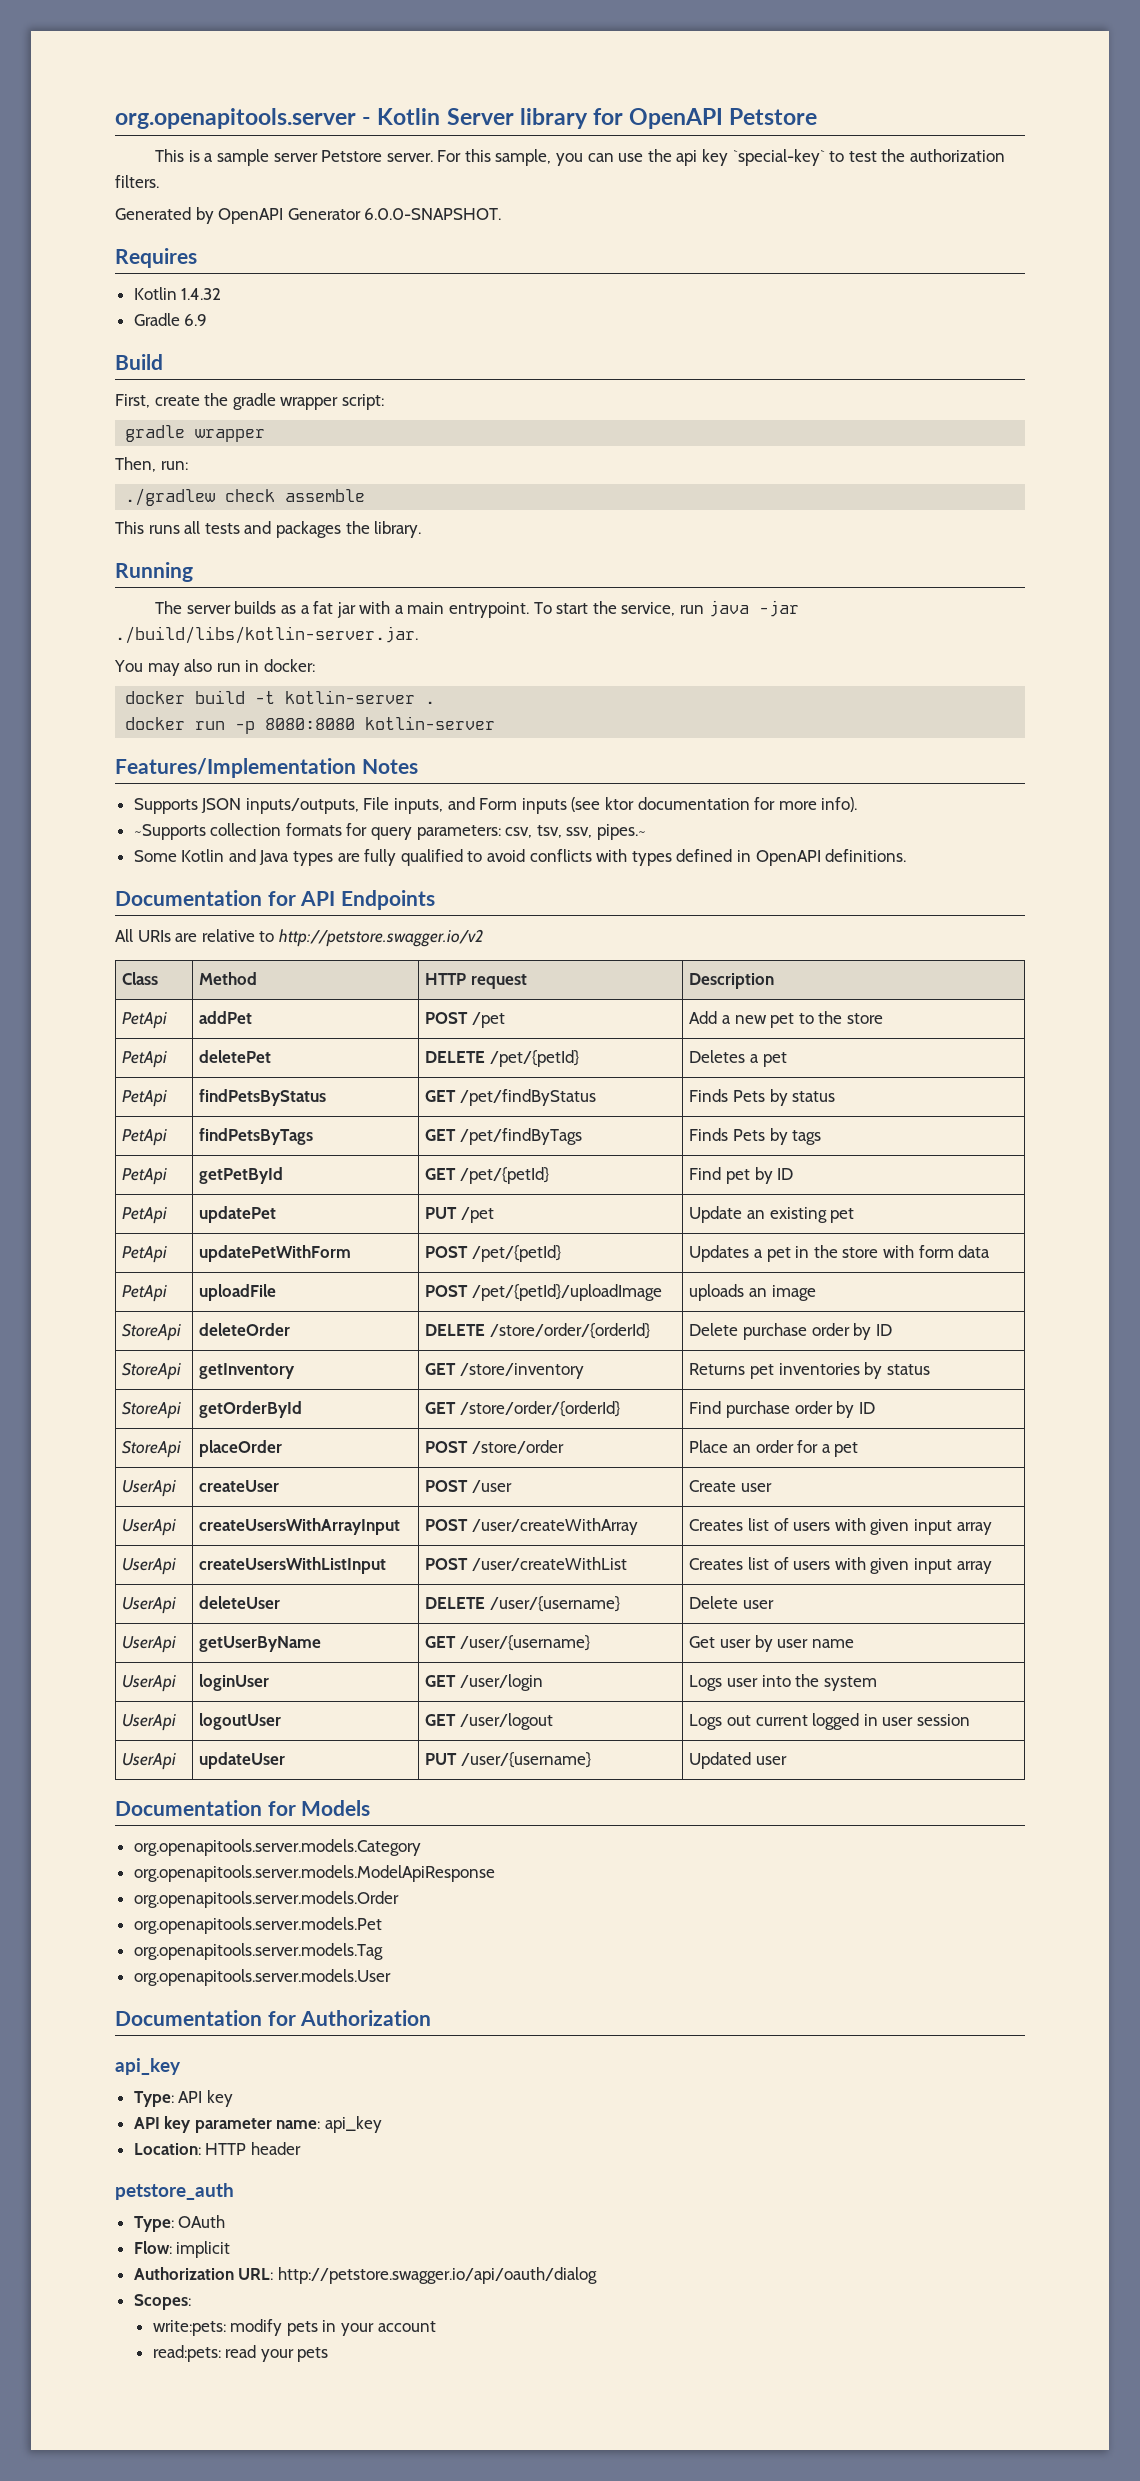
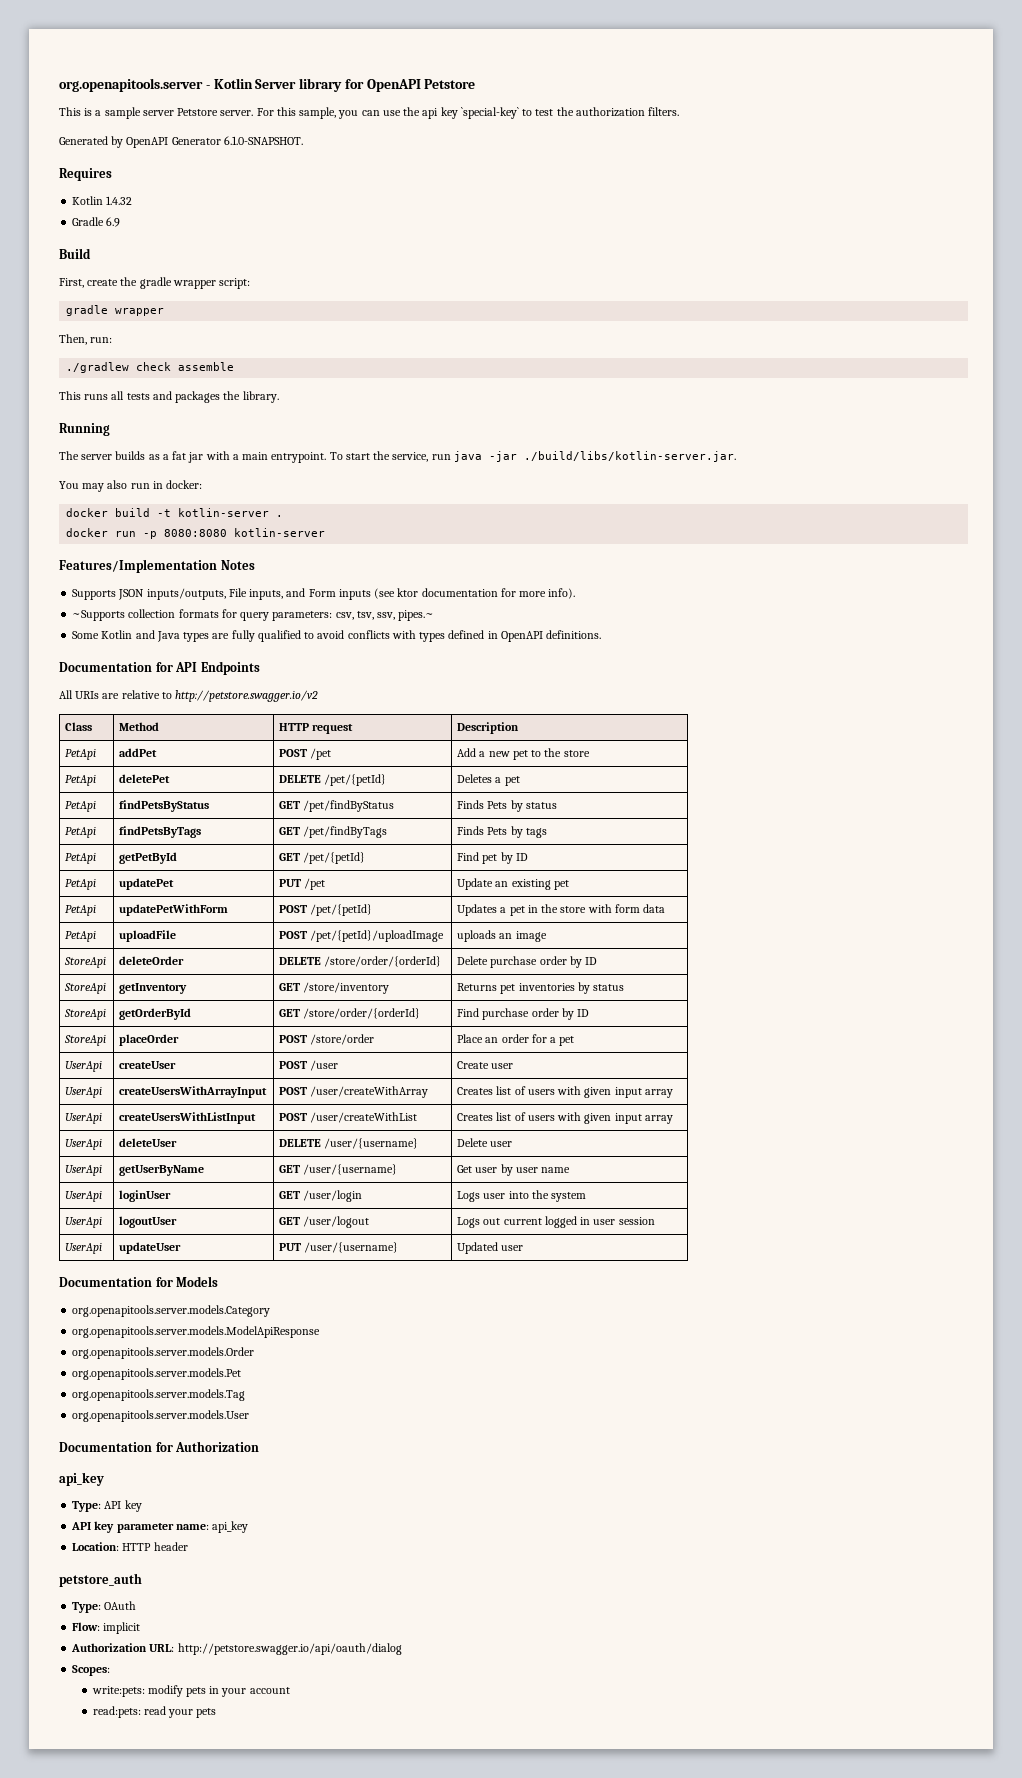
[364,208,502,220] 6.0.0-SNAPSHOT. -> [223,136,303,145] 6.1.0-SNAPSHOT.

